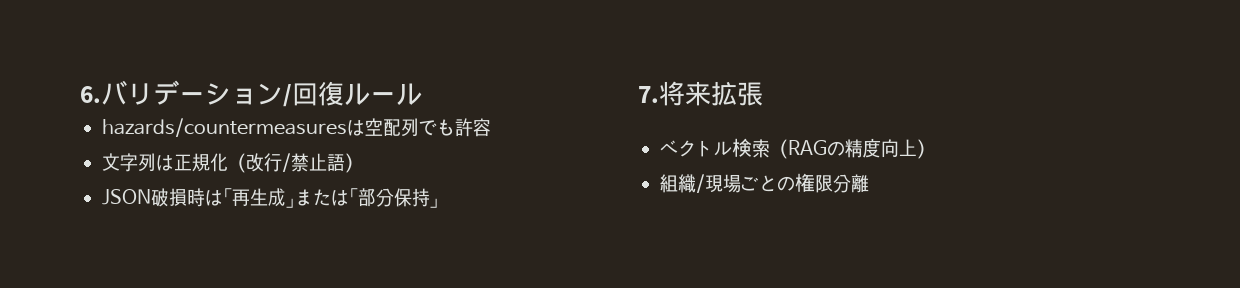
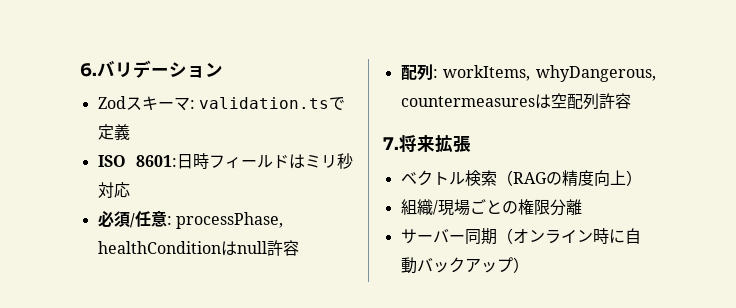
[283,81,422,107] [102,118,347,137] /回復ルール // hazards/countermeasures -> [97,96,345,111] [97,124,130,140] [97,153,353,169] [97,182,130,198] [97,211,283,229] [97,240,299,256] [400,64,656,82] [400,96,535,107] // Zodスキーマ: validation.tsで定義 // ISO 8601:日時フィールドはミリ秒対応 // 必須/任意: processPhase, healthConditionはnull許容 // 配列: workItems, whyDangerous, countermeasures
[418,118,491,137] [102,153,363,173] [102,188,439,208] でも許容 // 文字列は正規化（改行/禁止語） // JSON破損時は「再生成」または「部分保持」 -> [598,93,631,109] 許容
(869, 183) none -> [400,228,641,245] [400,257,529,274] // サーバー同期（オンライン時に自動バックアップ）

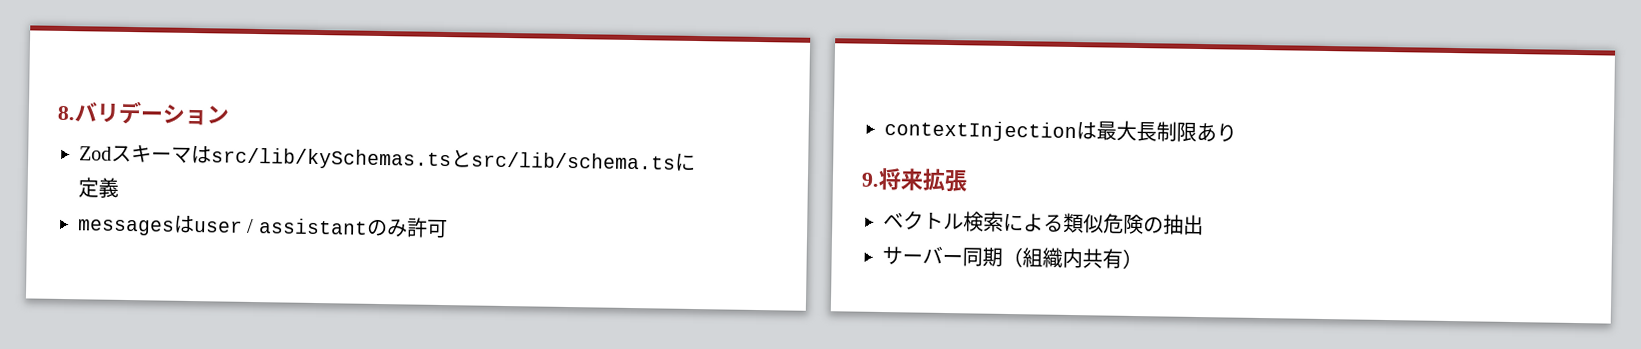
[80,63,97,77] 6. -> [57,105,75,121] 8.
[189,97,345,110] [97,124,130,140] [97,153,353,169] [97,182,130,198] [97,211,283,229] [97,240,299,256] [400,64,656,82] [400,93,631,110] [383,137,399,150] : validation.tsで定義 // ISO 8601:日時フィールドはミリ秒対応 // 必須/任意: processPhase, healthConditionはnull許容 // 配列: workItems, whyDangerous, countermeasuresは空配列許容 // 7. -> [191,145,696,172] [78,177,119,198] [77,214,448,239] [884,120,1237,143] [861,172,880,187] はsrc/lib/kySchemas.tsとsrc/lib/schema.tsに定義 // messagesはuser / assistantのみ許可 // contextInjectionは最大長制限あり // 9.
[496,170,642,186] [400,199,582,216] [400,228,641,245] [400,257,513,274] （RAGの精度向上） // 組織/現場ごとの権限分離 // サーバー同期（オンライン時に自動バックアップ -> [1003,212,1204,236] [882,245,1123,269] による類似危険の抽出 // サーバー同期（組織内共有

